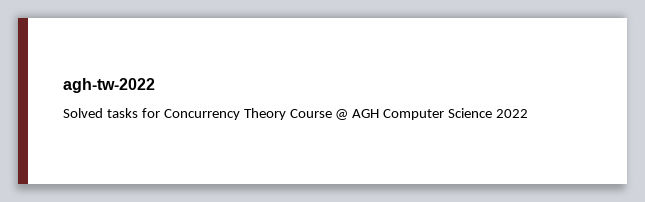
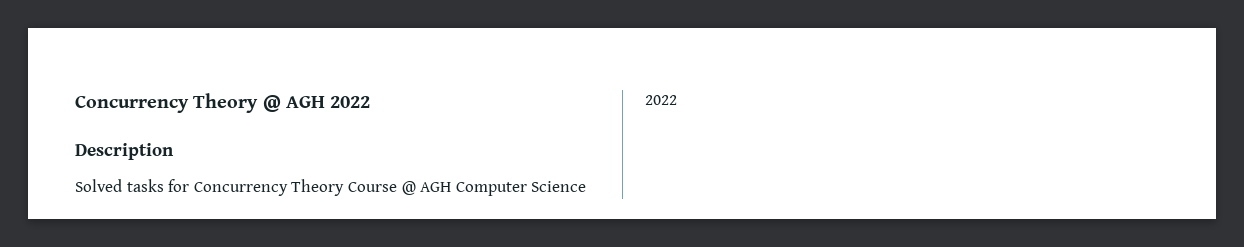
[63,78,155,93] agh-tw-2022 -> [75,93,371,113] [75,143,174,160] Concurrency Theory @ AGH 2022 // Description

